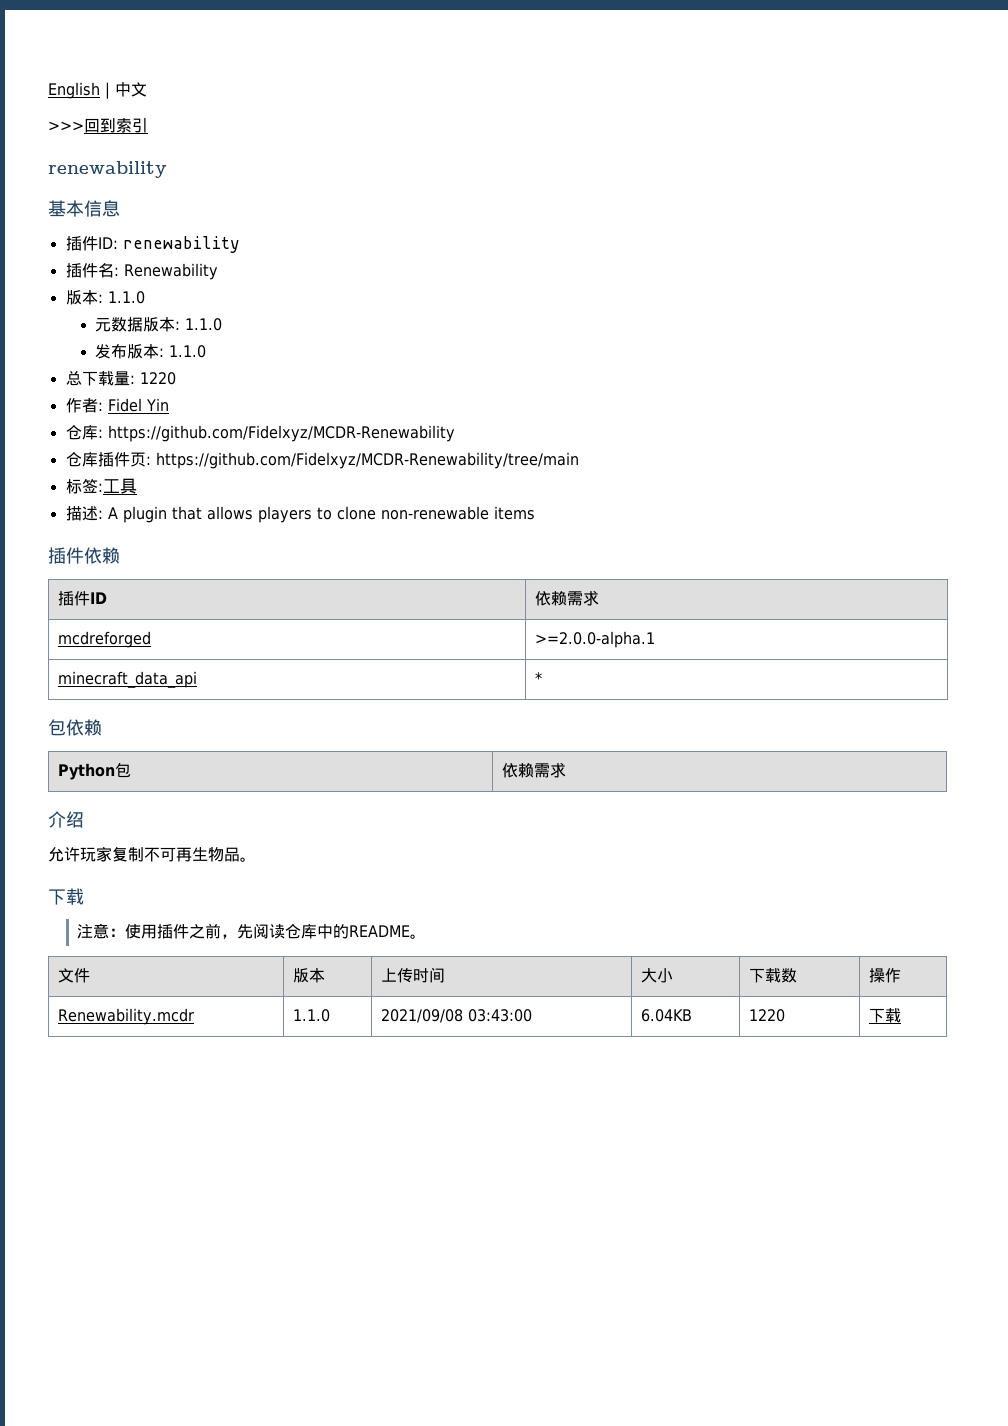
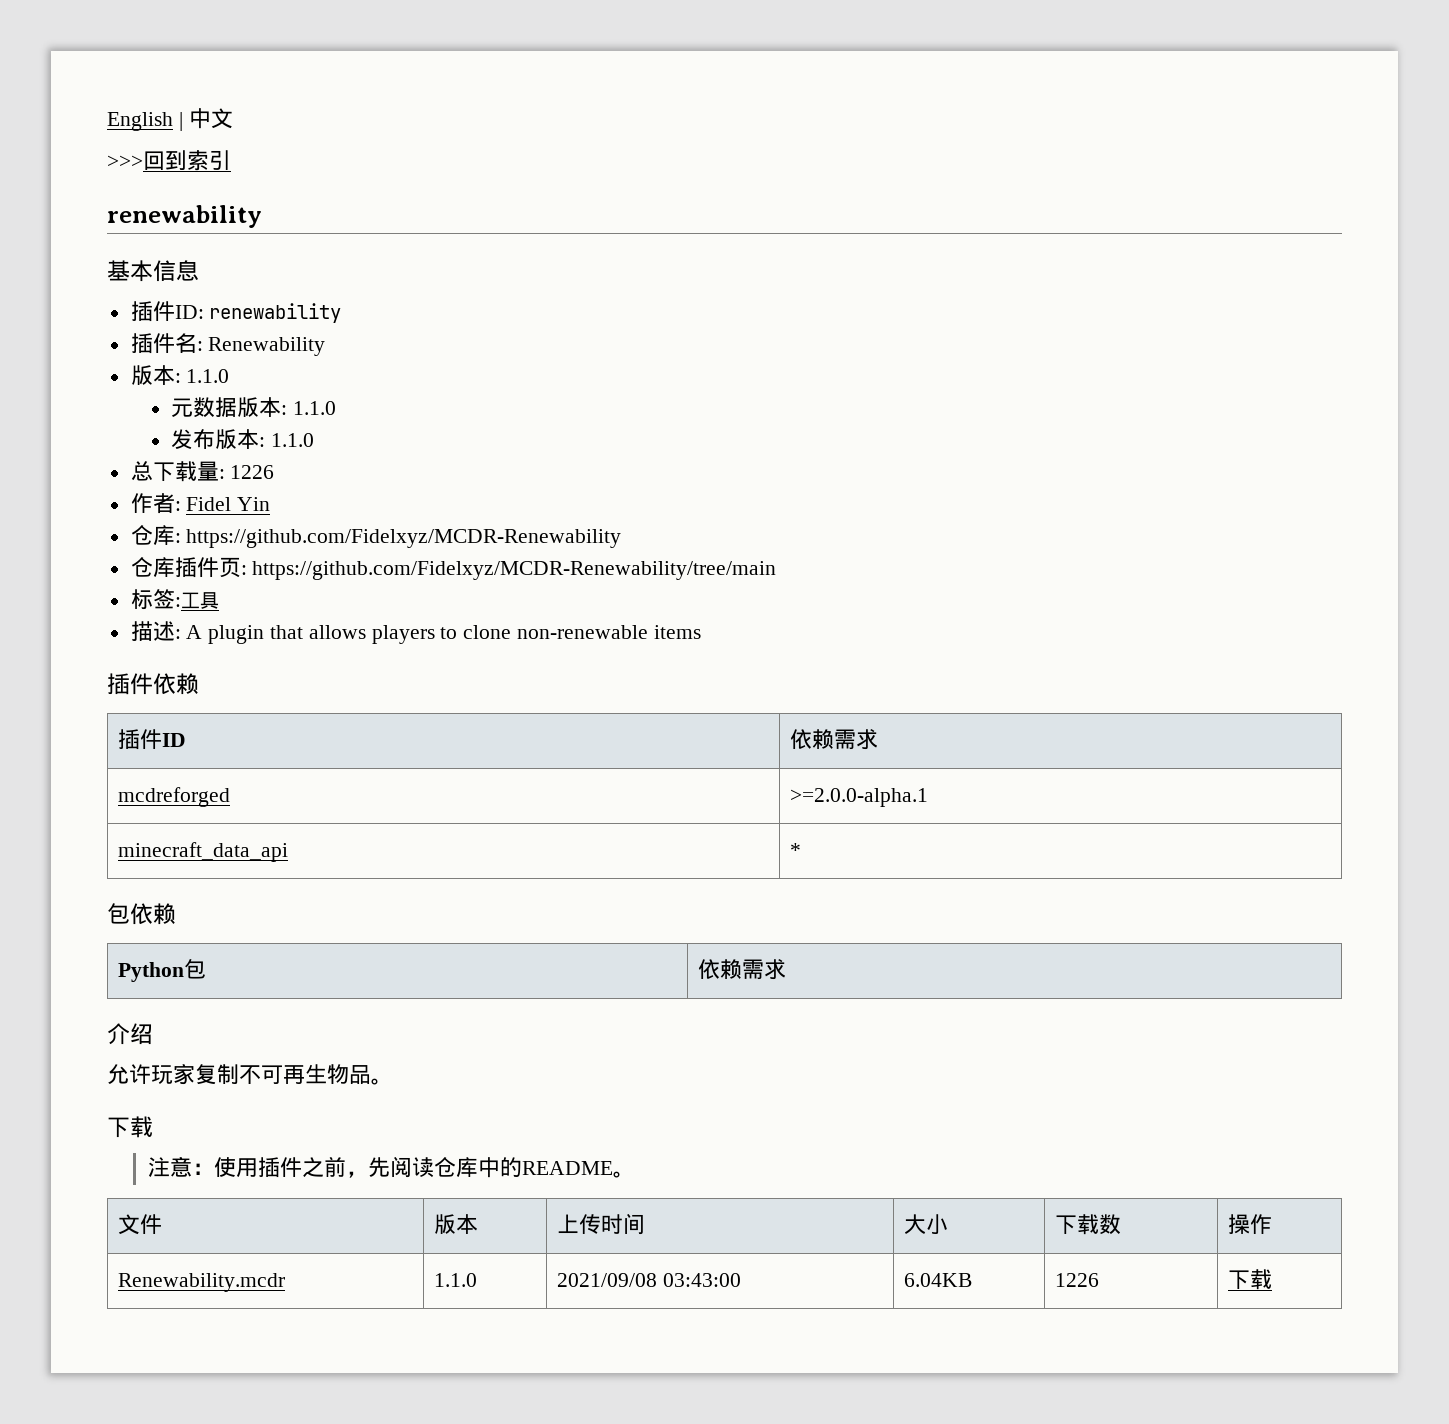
[139,372,176,385] 1220 -> [230,465,275,479] 1226
[748,1009,785,1022] 1220 -> [1054,1273,1099,1287] 1226

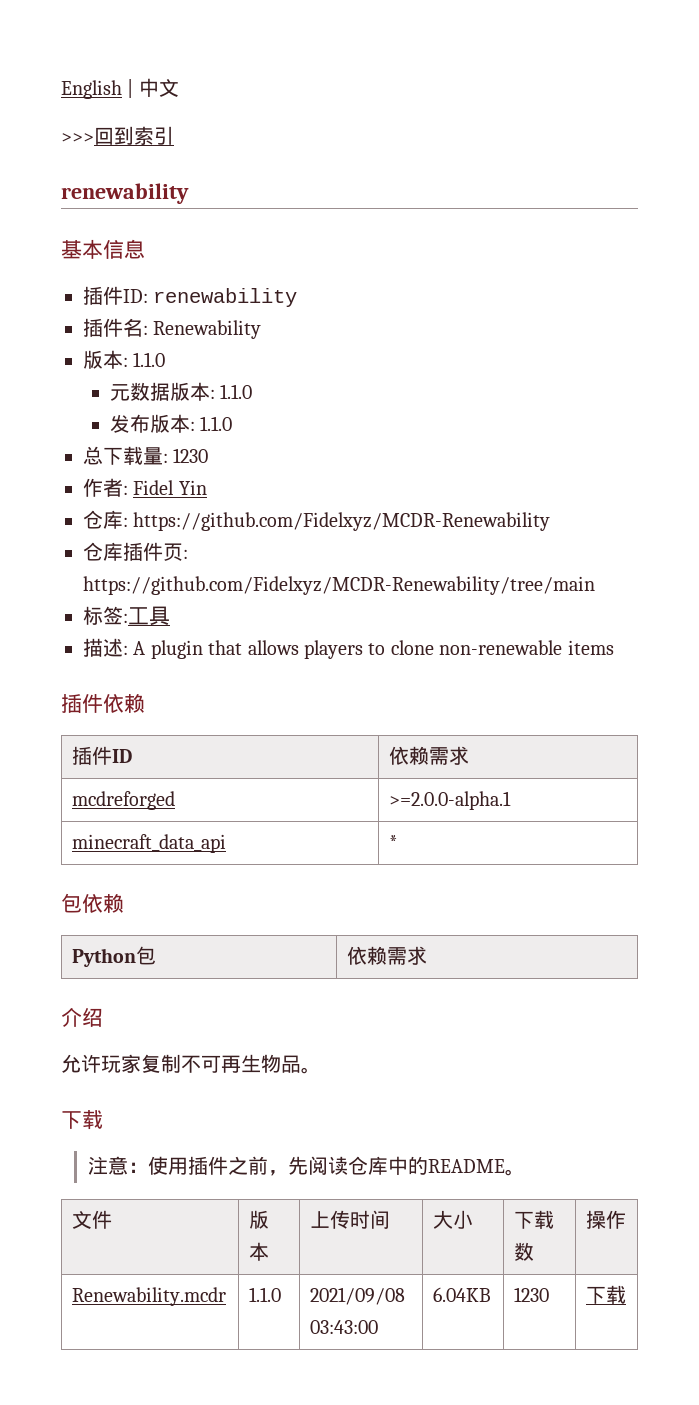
[230,465,275,479] 1226 -> [173,448,209,463] 1230
[1054,1273,1099,1287] 1226 -> [514,1287,550,1302] 1230

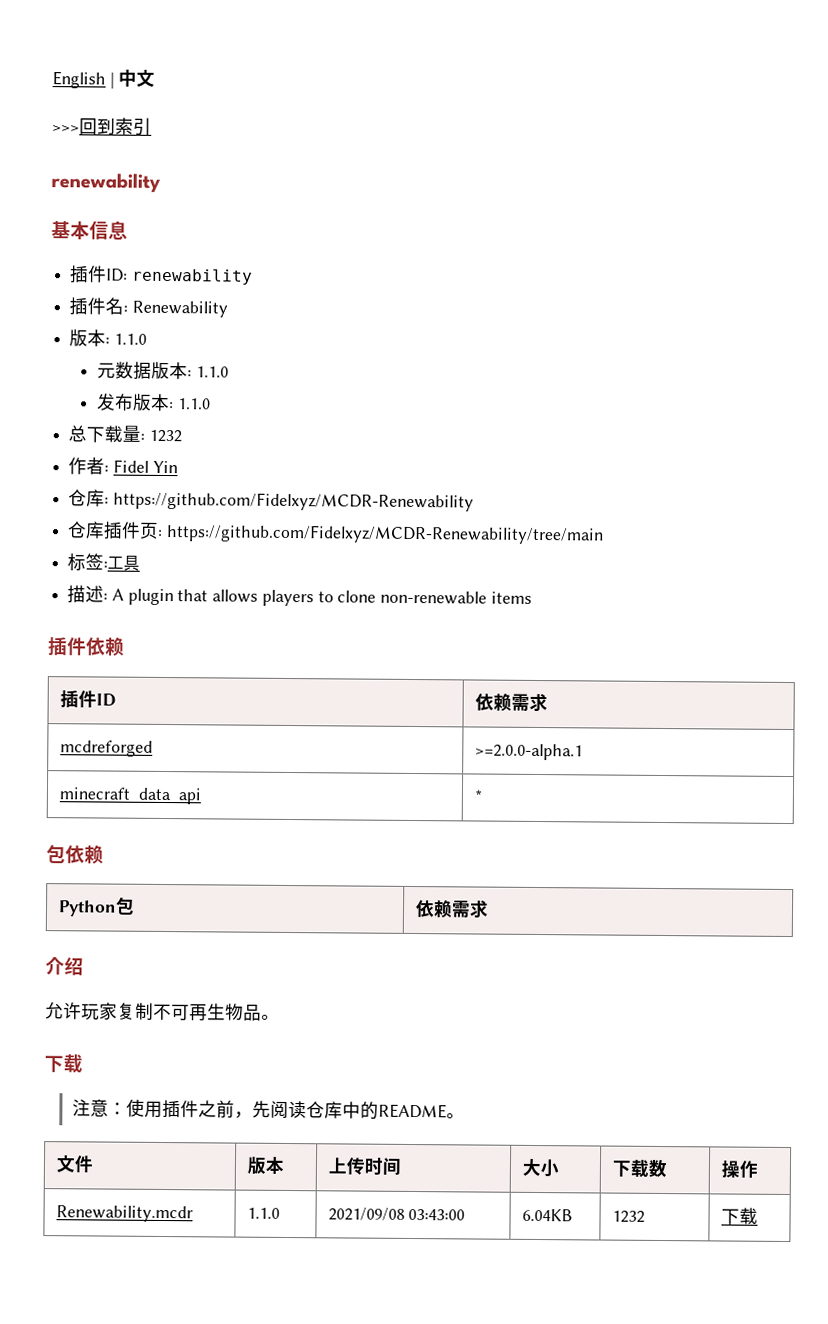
[173,448,209,463] 1230 -> [148,429,182,443] 1232
[514,1287,550,1302] 1230 -> [611,1210,645,1223] 1232

